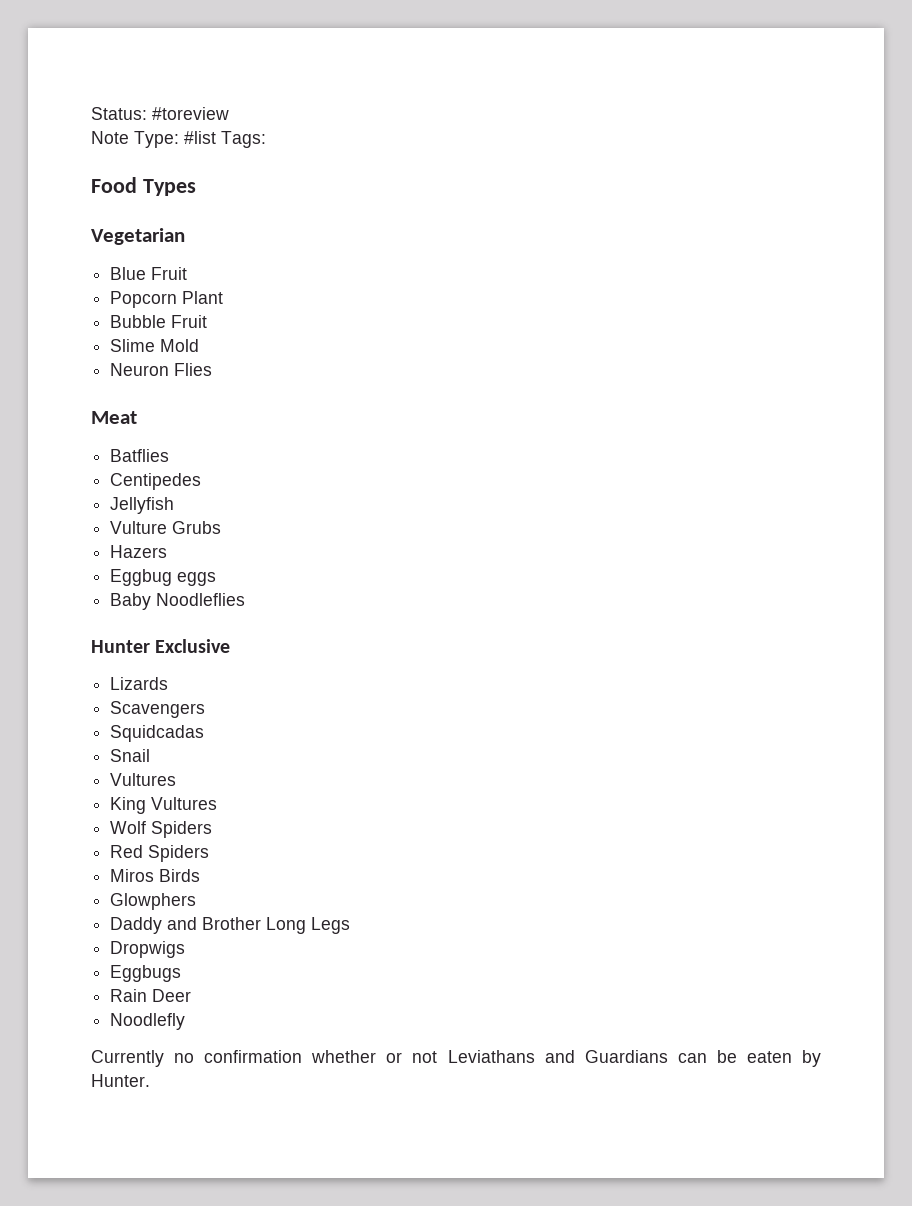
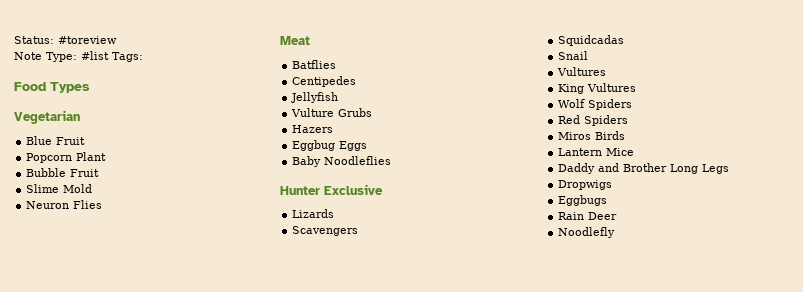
[177,572,217,586] eggs -> [339,141,368,151] Eggs
[110,893,197,910] Glowphers -> [558,148,635,156] Lantern Mice
[91,1050,821,1067] [91,1074,150,1087] // Currently no confirmation whether or not Leviathans and Guardians can be eaten by Hunter. -> (616, 232) none

